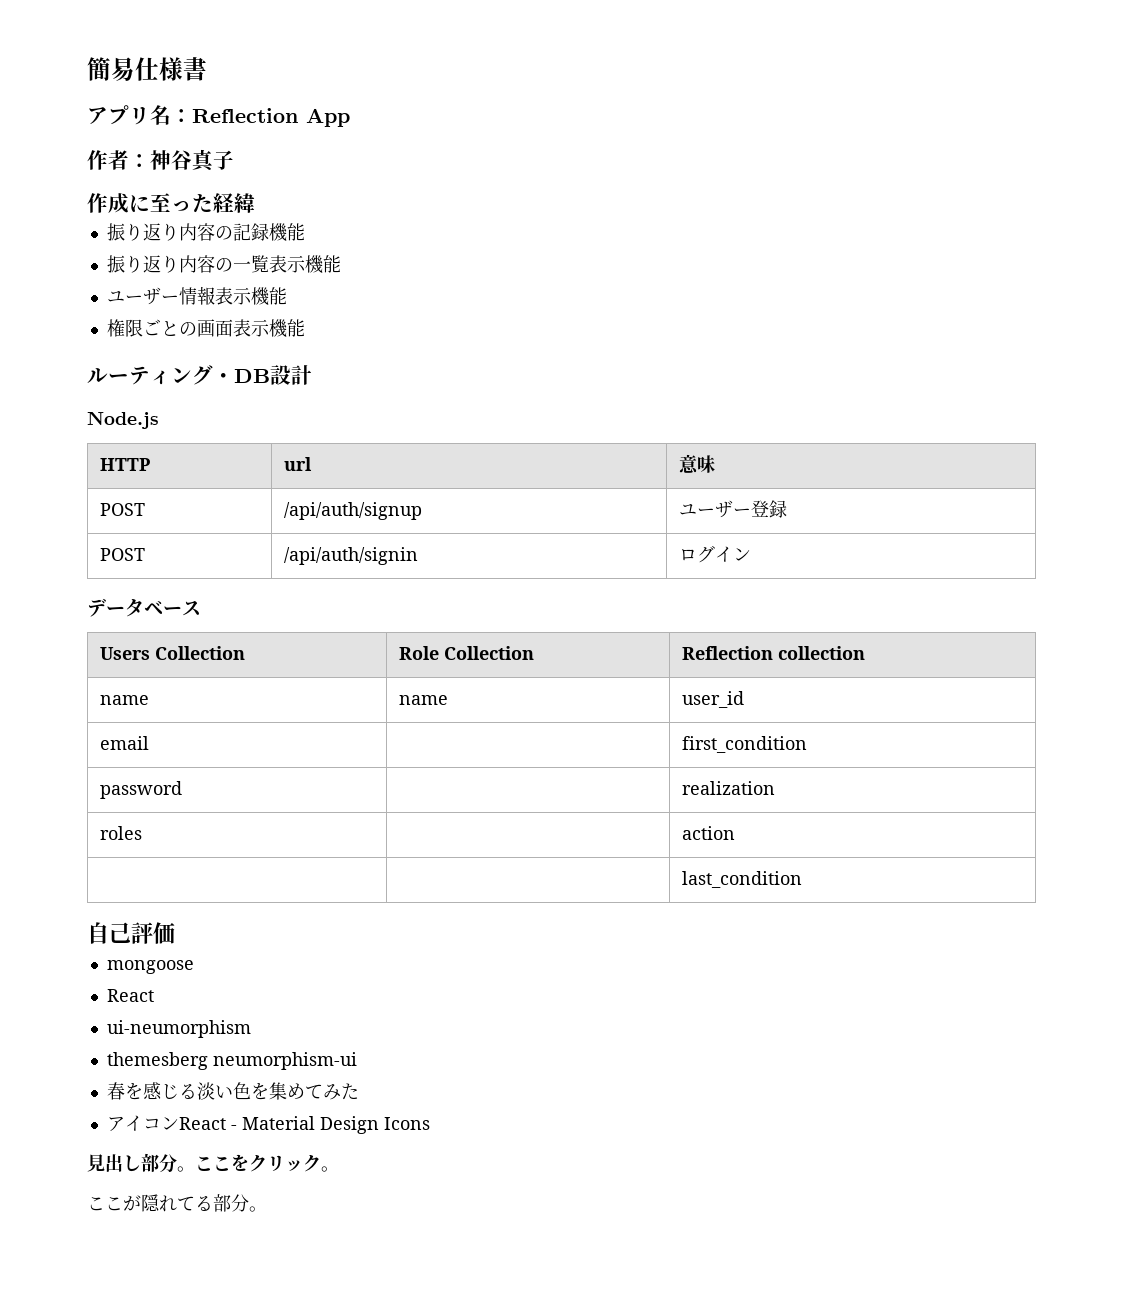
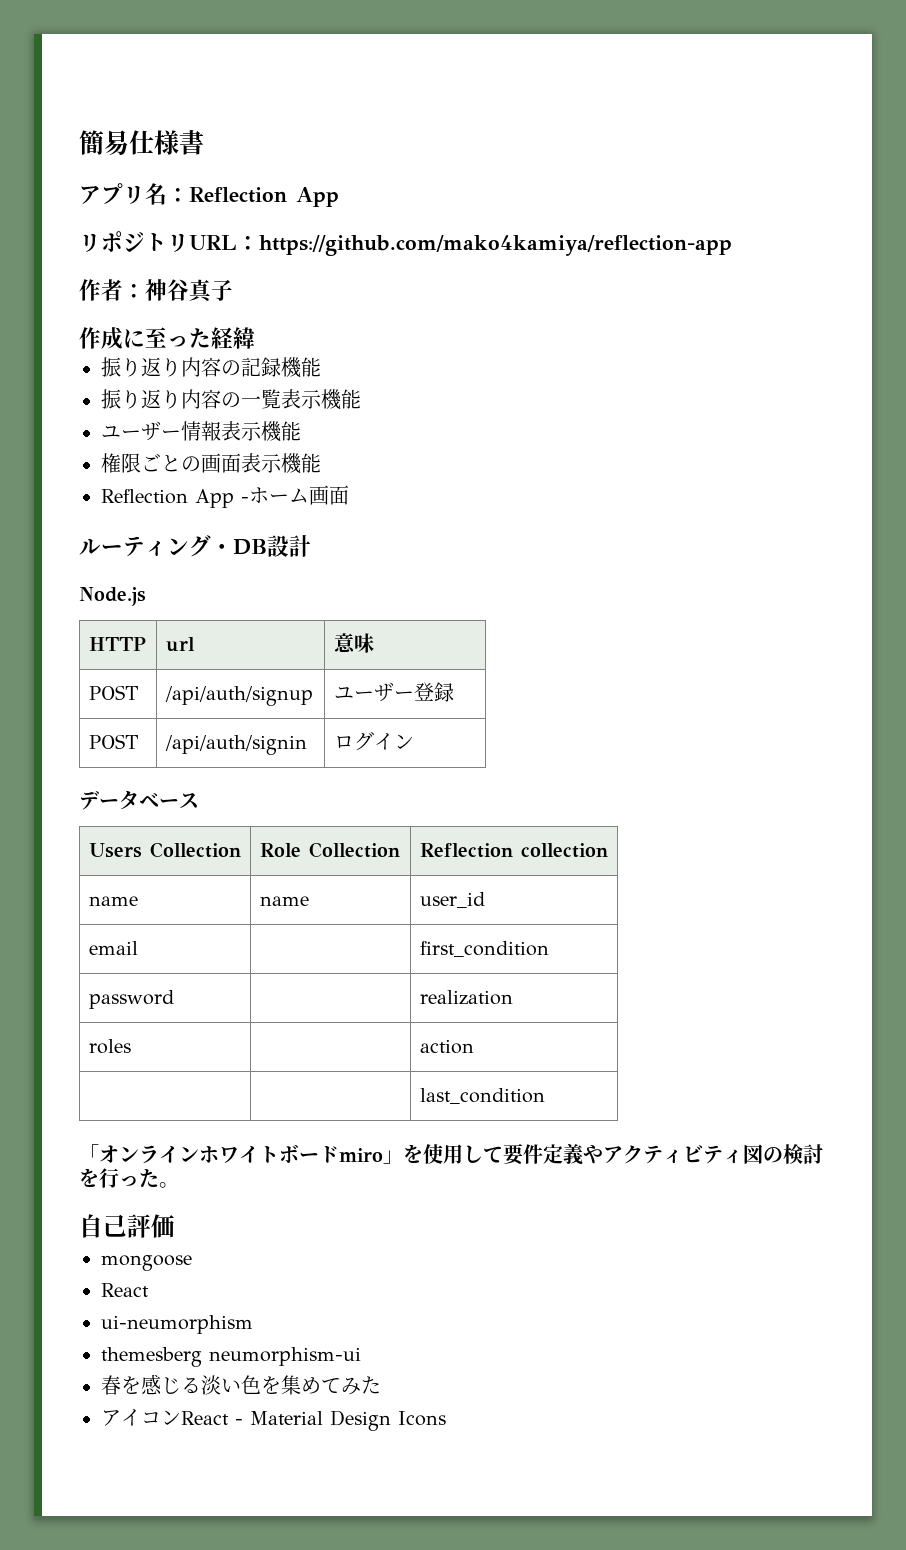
(350, 117) none -> [79,231,732,256] // リポジトリURL：https://github.com/mako4kamiya/reflection-app
(305, 328) none -> [101,485,349,508] // Reflection App -ホーム画面
(802, 879) none -> [79,1143,823,1165] [79,1168,179,1188] // 「オンラインホワイトボードmiro」を使用して要件定義やアクティビティ図の検討を行った。
[87,1153,339,1173] [87,1194,267,1212] // 見出し部分。ここをクリック。 // ここが隠れてる部分。 -> (446, 1418) none

